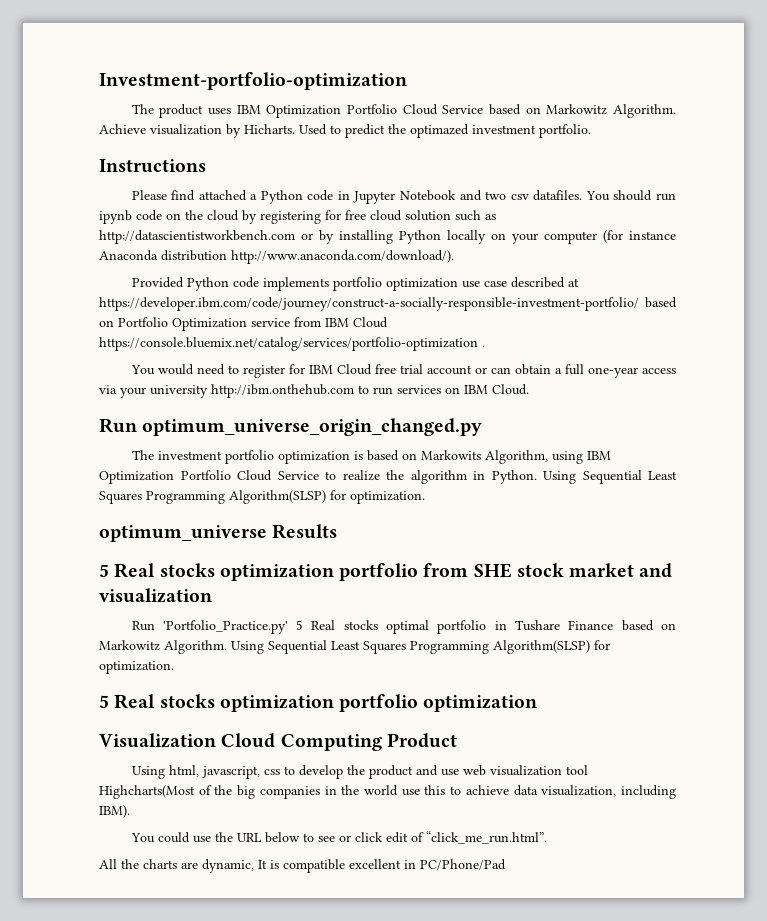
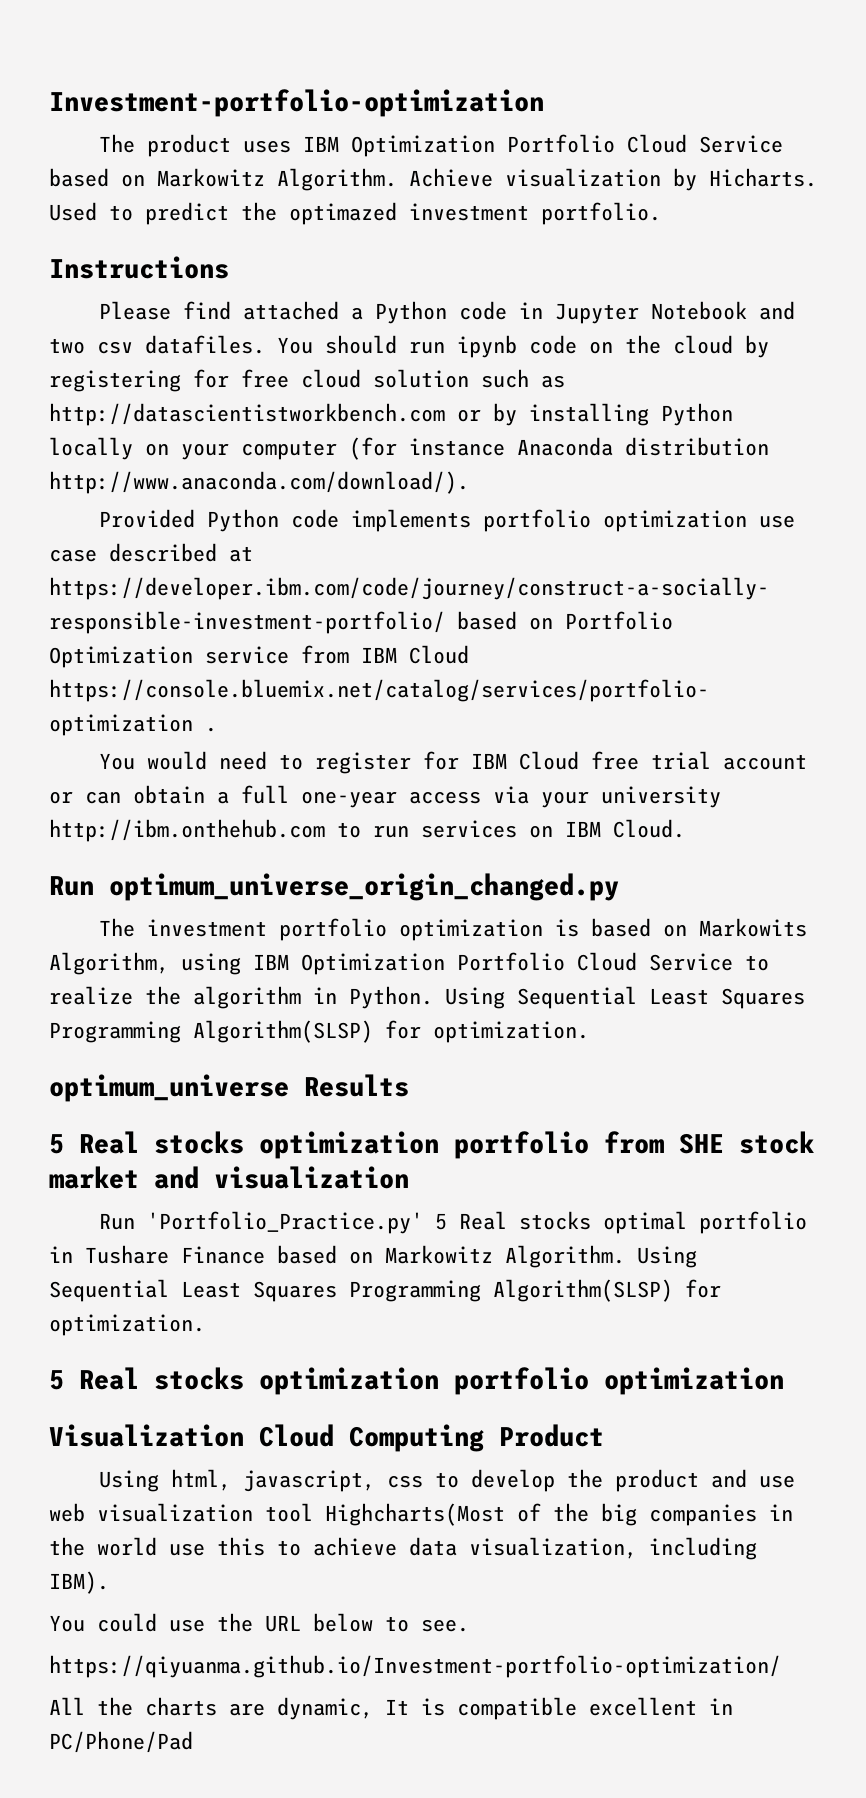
[317,831,547,844] see or click edit of “click_me_run.html”. -> [421,1619,469,1632] [49,1655,781,1678] see. // https://qiyuanma.github.io/Investment-portfolio-optimization/

